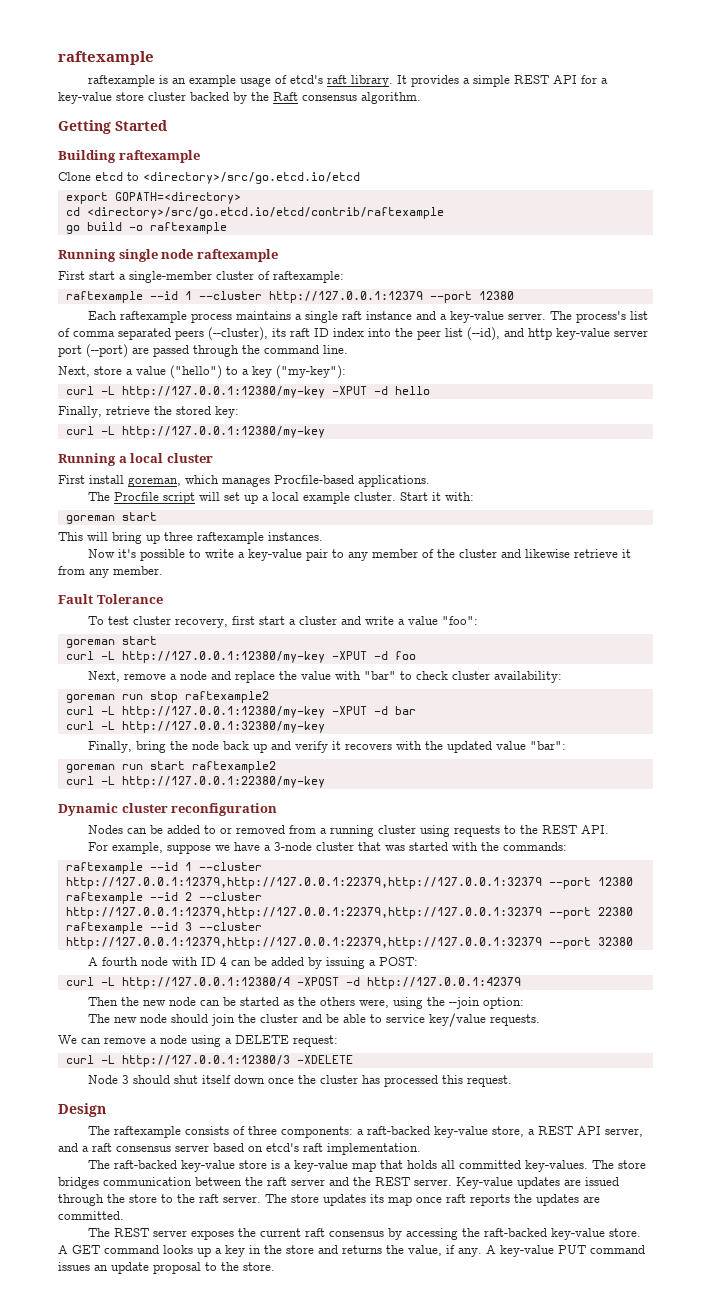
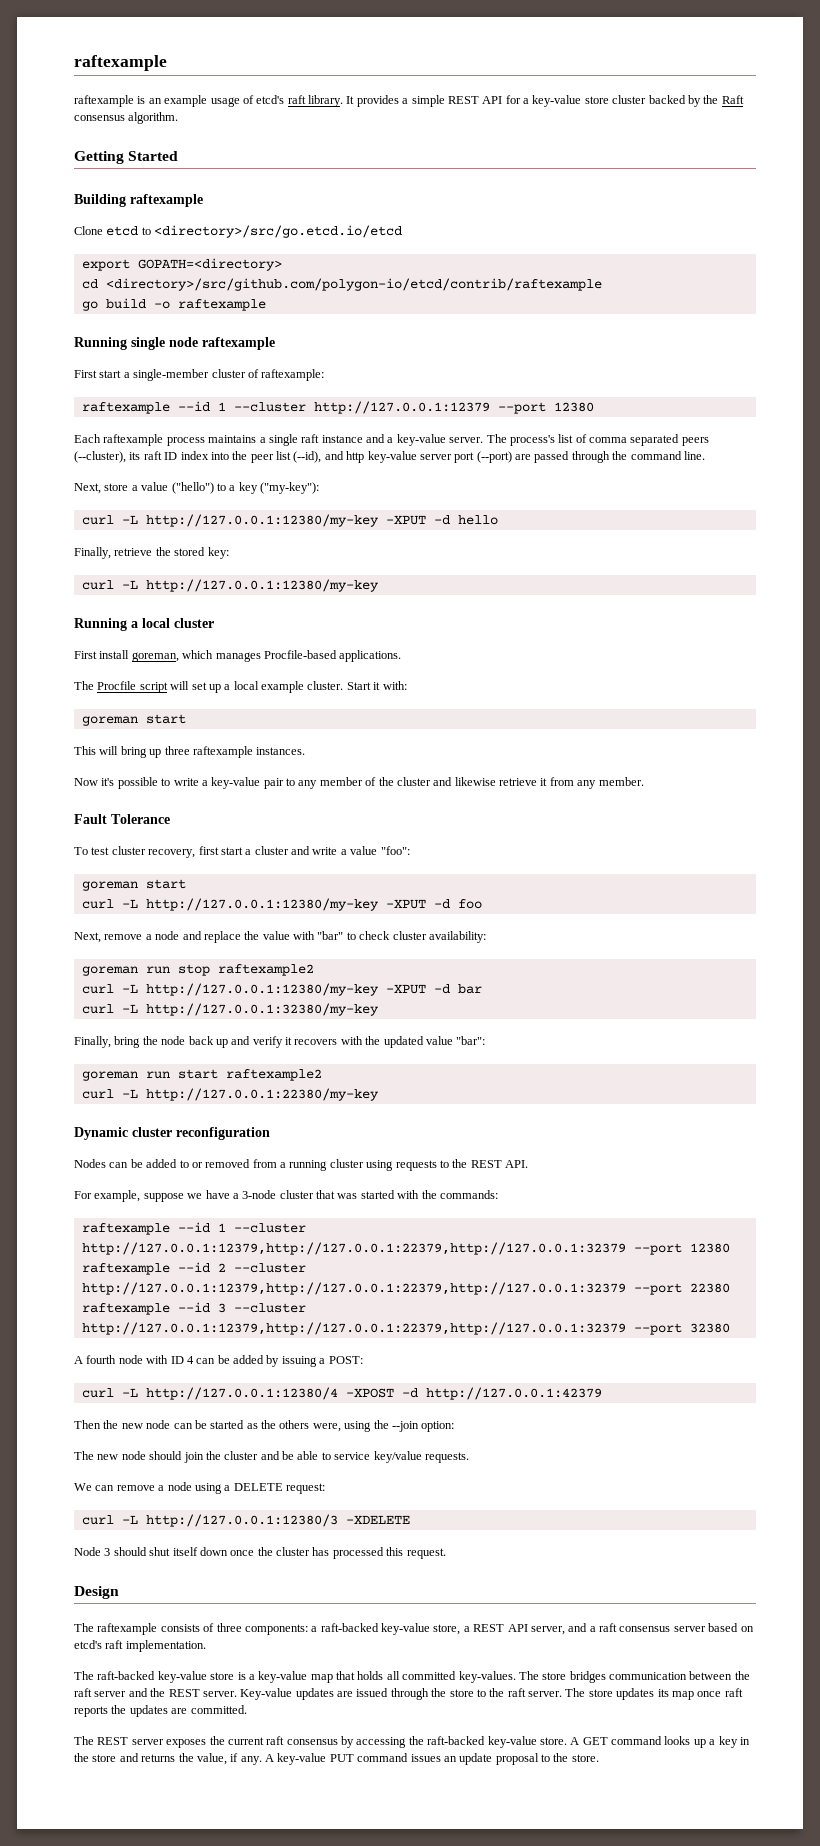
[86,207,444,219] <directory>/src/go.etcd.io/etcd/contrib/raftexample -> [105,278,602,291] <directory>/src/github.com/polygon-io/etcd/contrib/raftexample

